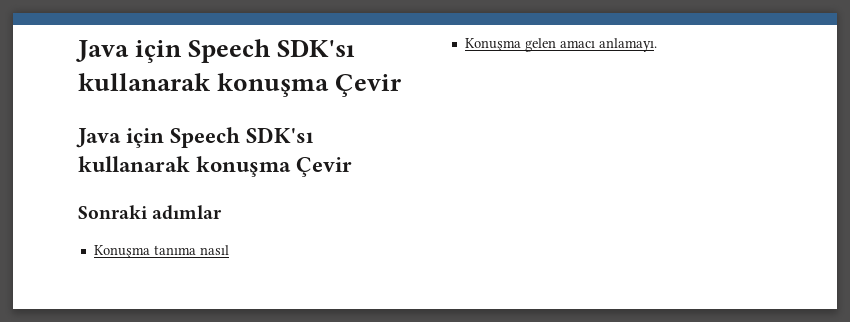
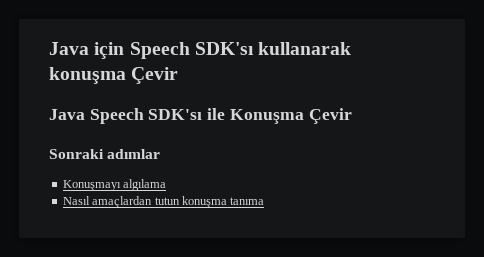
[126,127,314,148] [78,156,292,177] için Speech SDK'sı kullanarak konuşma -> [89,108,304,124] Speech SDK'sı ile Konuşma
[93,245,229,258] [464,38,657,52] Konuşma tanıma nasıl // Konuşma gelen amacı anlamayı. -> [62,179,167,191] [62,196,265,208] Konuşmayı algılama // Nasıl amaçlardan tutun konuşma tanıma

